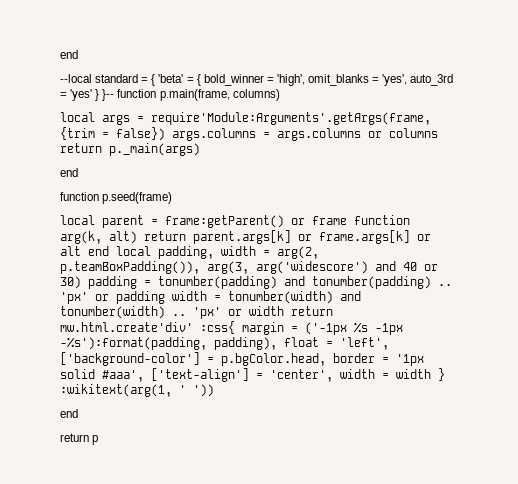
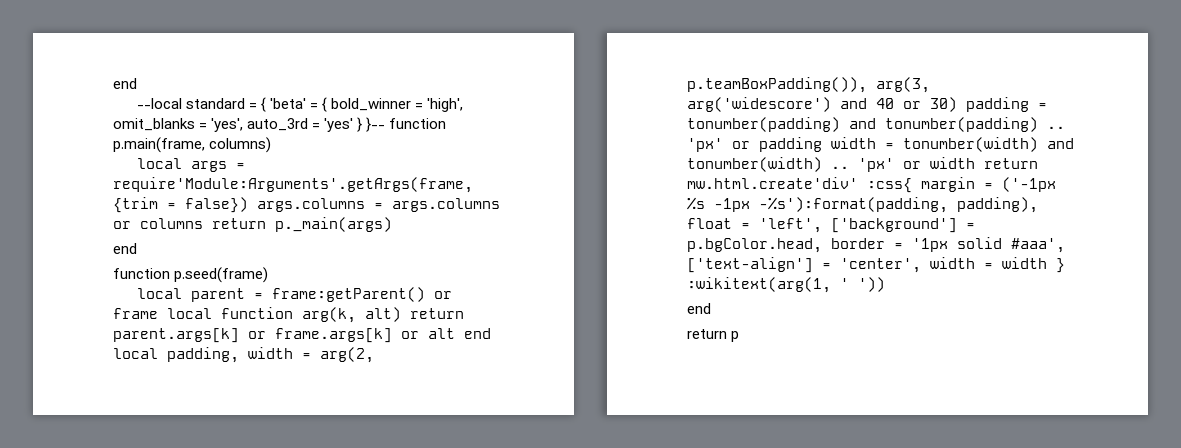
(347, 220) none -> [167,308,212,319] local
[60,352,200,366] ['background-color'] -> [831,218,957,233] ['background']

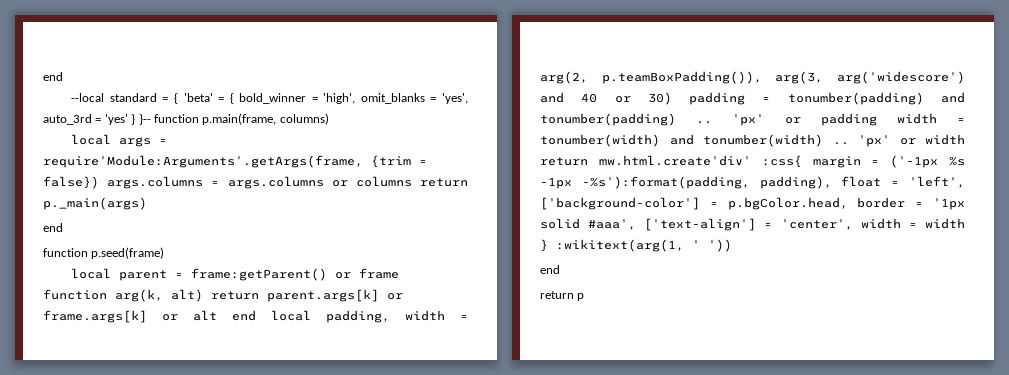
[167,308,212,319] local -> (400, 273) none
[831,218,957,233] ['background'] -> [540,197,700,210] ['background-color']

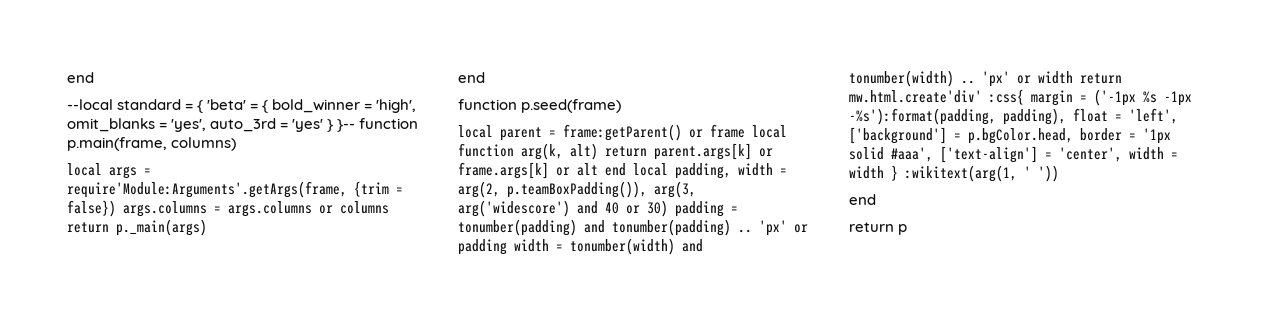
(400, 273) none -> [752,125,787,138] local
[540,197,700,210] ['background-color'] -> [849,127,947,144] ['background']

